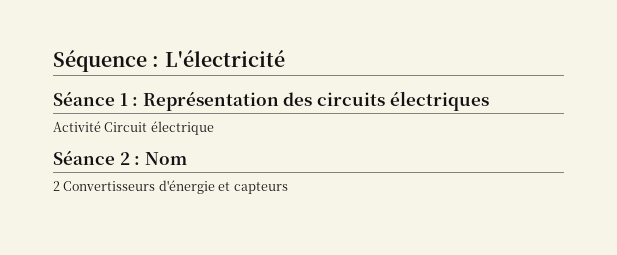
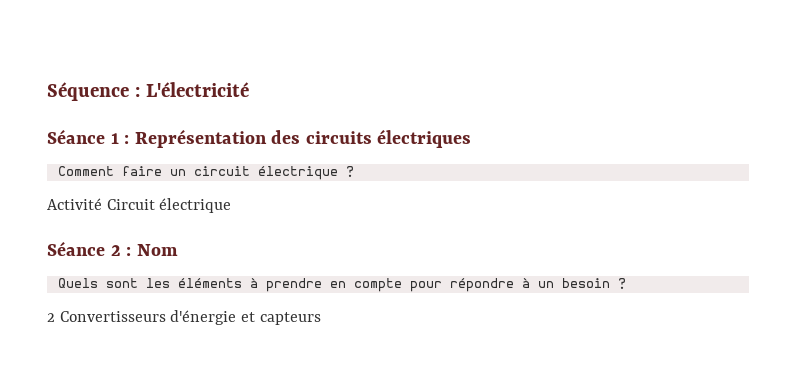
(489, 101) none -> [57,166,354,180] // Comment faire un circuit électrique ?
(187, 158) none -> [57,278,626,292] // Quels sont les éléments à prendre en compte pour répondre à un besoin ?

